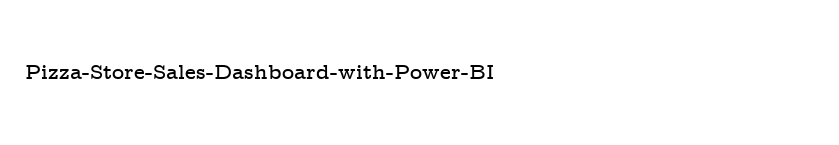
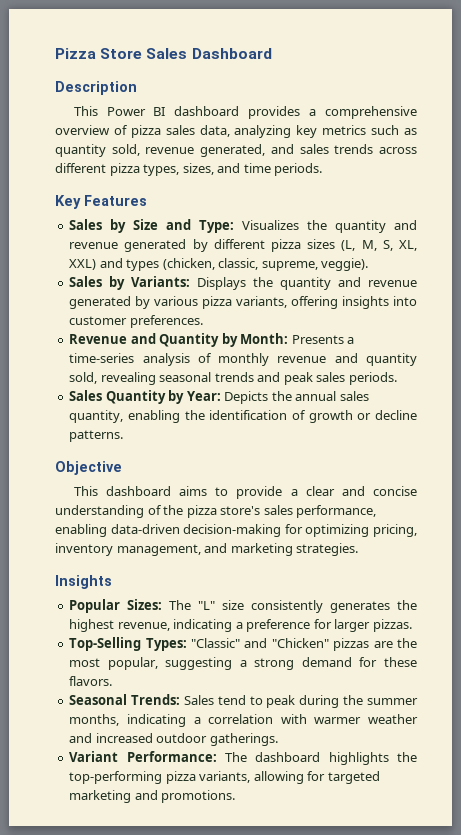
[25,65,494,79] Pizza-Store-Sales-Dashboard-with-Power-BI -> [55,48,272,59] [55,81,137,95] [73,106,417,119] [55,125,418,138] [55,144,418,157] [55,163,323,176] [55,195,147,209] [69,219,417,233] [69,239,417,252] [69,258,369,271] [69,276,417,290] [69,296,417,309] [69,315,203,328] [69,333,355,347] [69,353,417,366] [69,372,397,385] [69,390,369,404] [69,410,417,423] [69,430,124,442] [55,461,122,475] [73,486,418,499] [55,505,377,518] [55,524,417,537] [55,543,359,556] [55,575,112,589] [69,599,417,613] [69,619,412,632] [69,637,417,651] [69,657,417,670] [69,676,113,686] [69,694,418,708] [69,714,418,727] [69,733,278,746] [69,751,417,765] [69,771,380,784] [69,790,236,803] Pizza Store Sales Dashboard // Description // This Power BI dashboard provides a comprehensive overview of pizza sales data, analyzing key metrics such as quantity sold, revenue generated, and sales trends across different pizza types, sizes, and time periods. // Key Features // Sales by Size and Type: Visualizes the quantity and revenue generated by different pizza sizes (L, M, S, XL, XXL) and types (chicken, classic, supreme, veggie). // Sales by Variants: Displays the quantity and revenue generated by various pizza variants, offering insights into customer preferences. // Revenue and Quantity by Month: Presents a time-series analysis of monthly revenue and quantity sold, revealing seasonal trends and peak sales periods. // Sales Quantity by Year: Depicts the annual sales quantity, enabling the identification of growth or decline patterns. // Objective // This dashboard aims to provide a clear and concise understanding of the pizza store's sales performance, enabling data-driven decision-making for optimizing pricing, inventory management, and marketing strategies. // Insights // Popular Sizes: The "L" size consistently generates the highest revenue, indicating a preference for larger pizzas. // Top-Selling Types: "Classic" and "Chicken" pizzas are the most popular, suggesting a strong demand for these flavors. // Seasonal Trends: Sales tend to peak during the summer months, indicating a correlation with warmer weather and increased outdoor gatherings. // Variant Performance: The dashboard highlights the top-performing pizza variants, allowing for targeted marketing and promotions.

